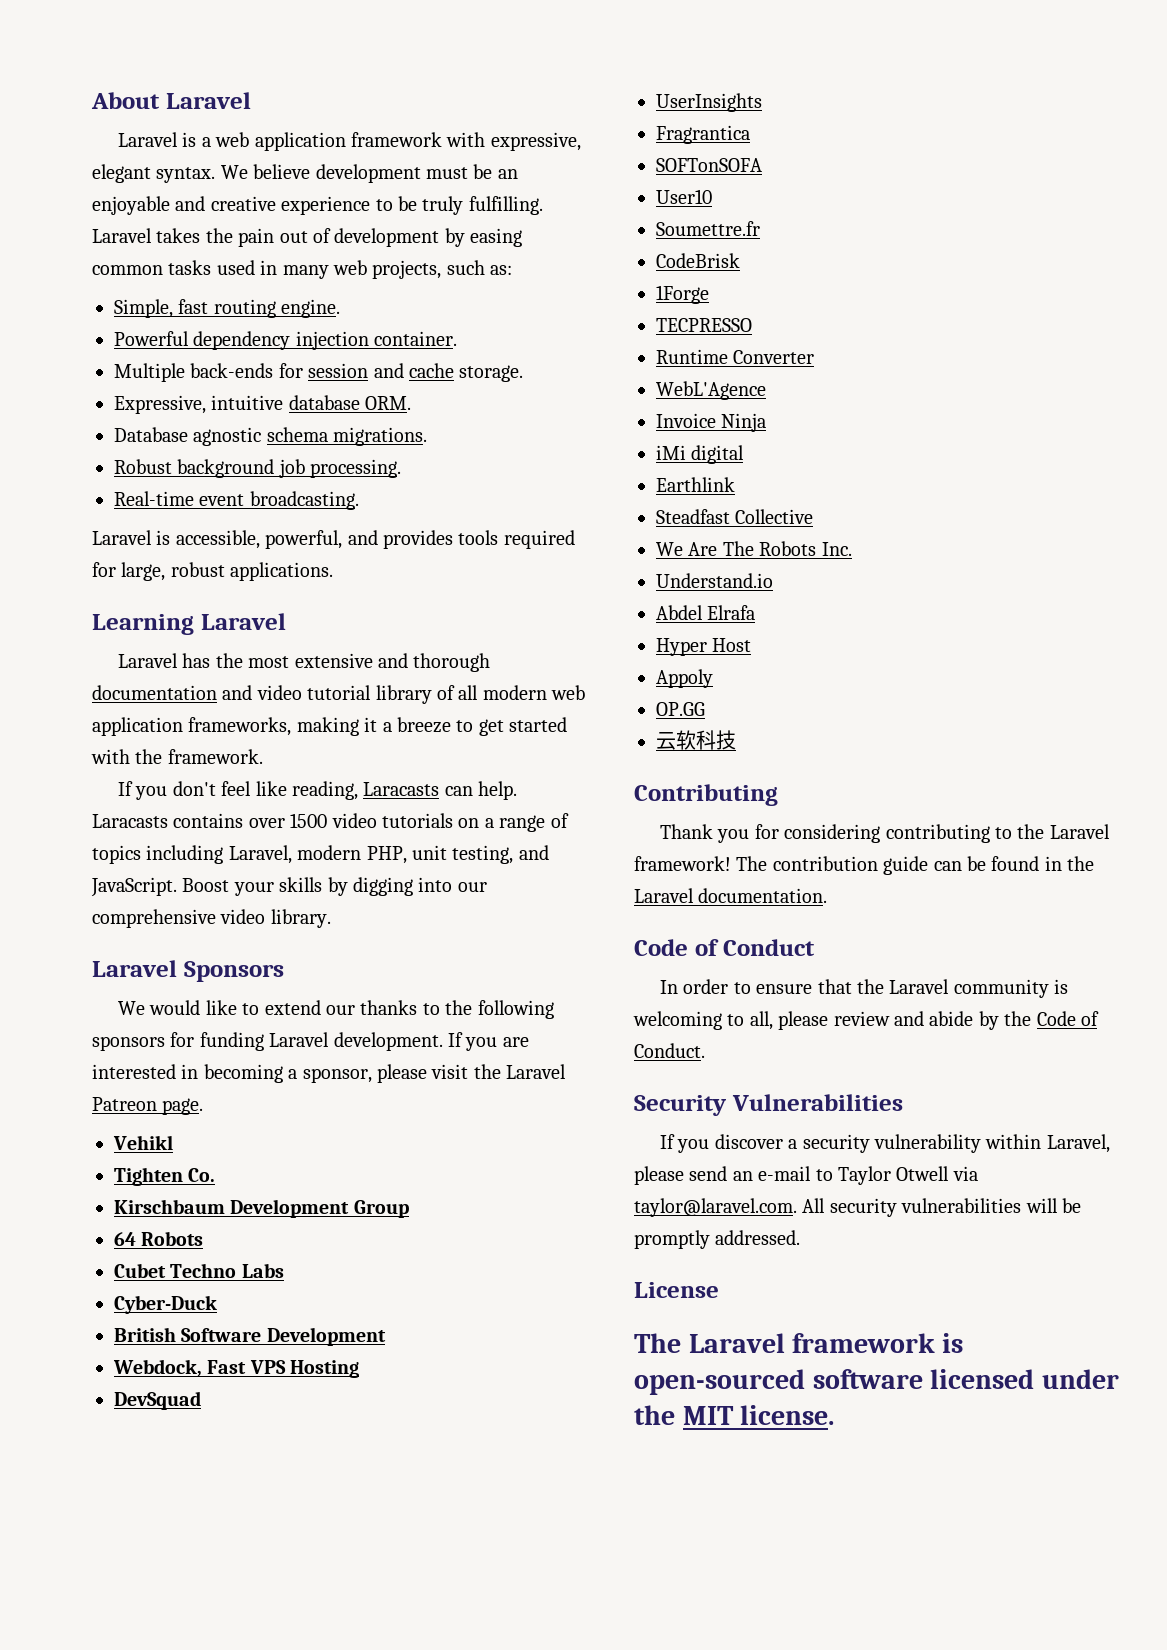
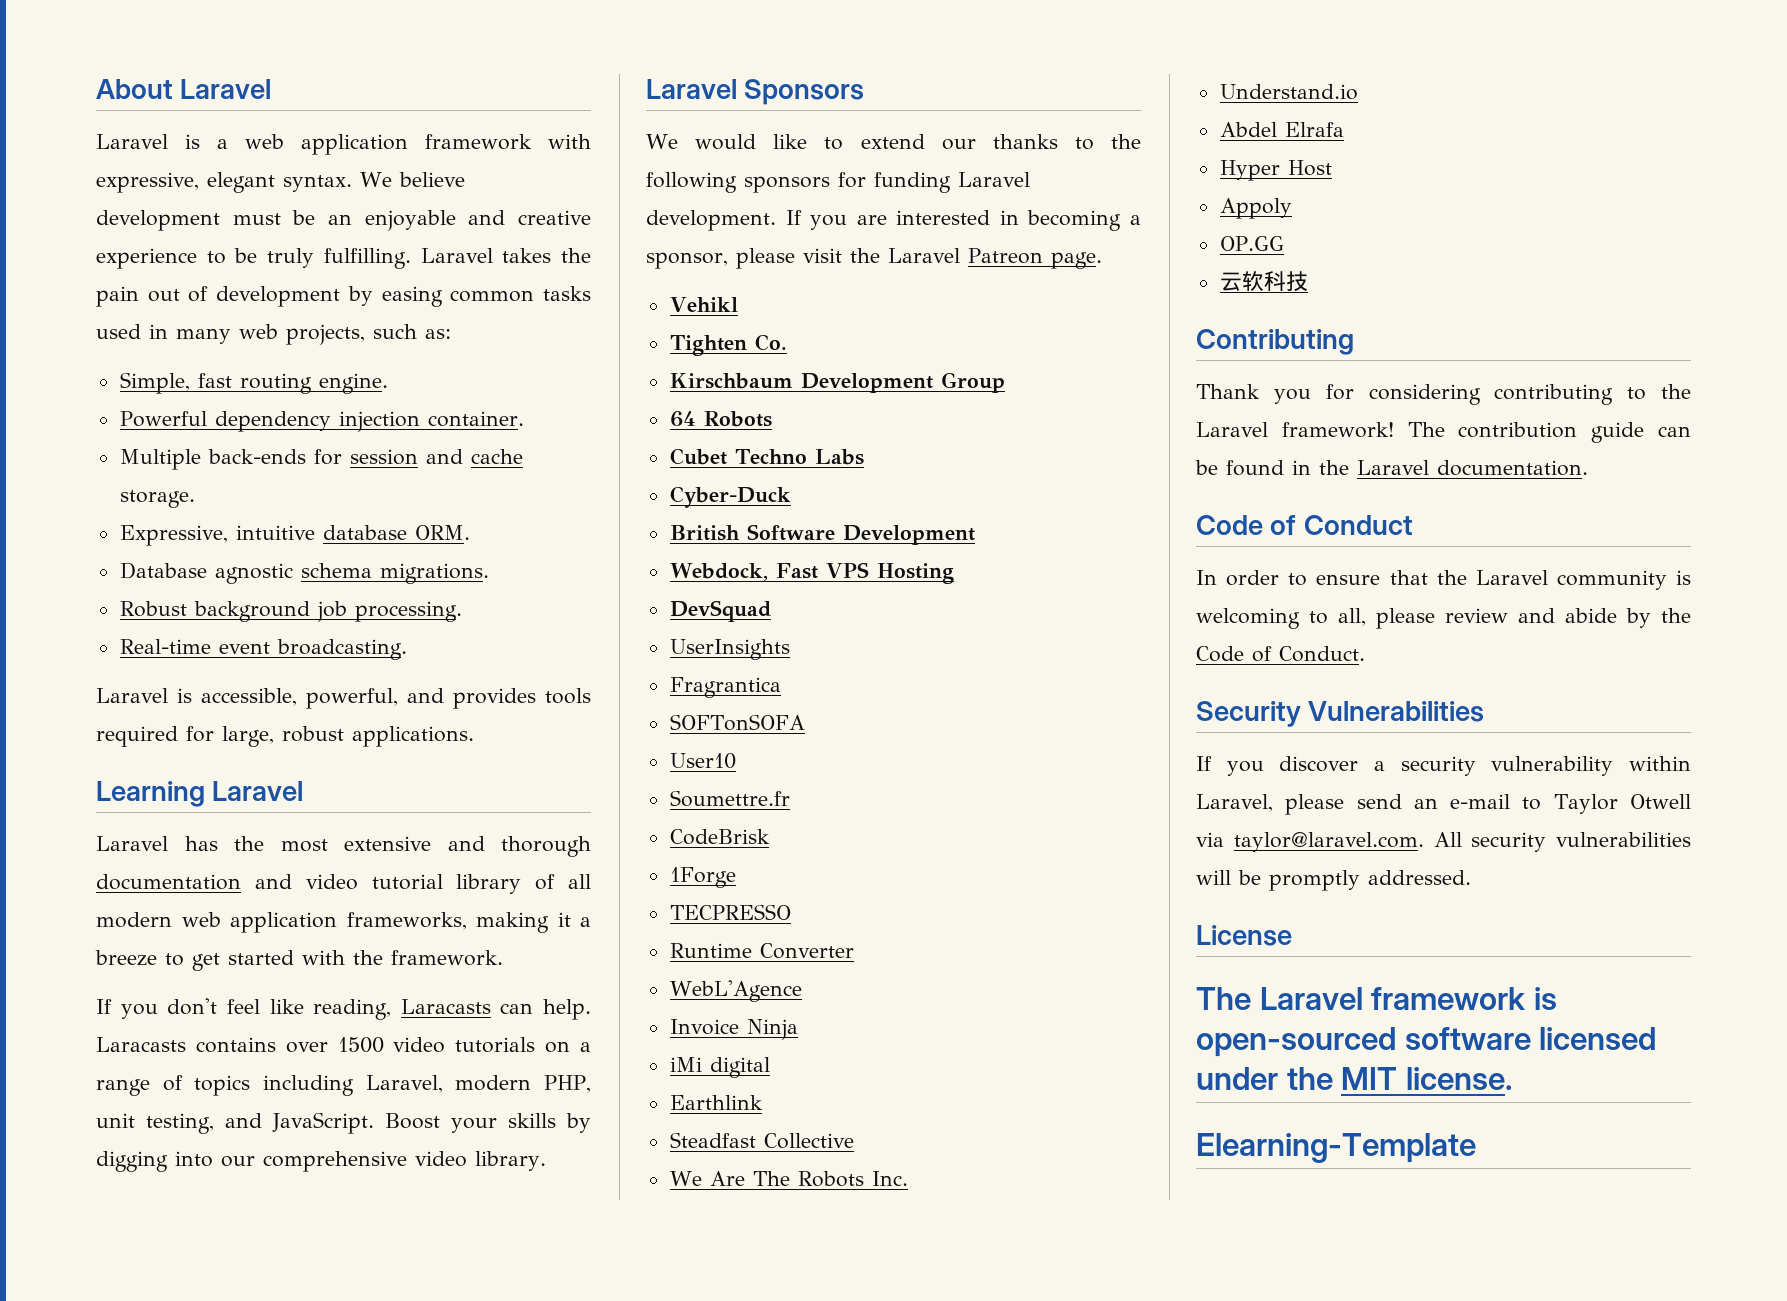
(835, 1415) none -> [1196,1133,1476,1163] // Elearning-Template

